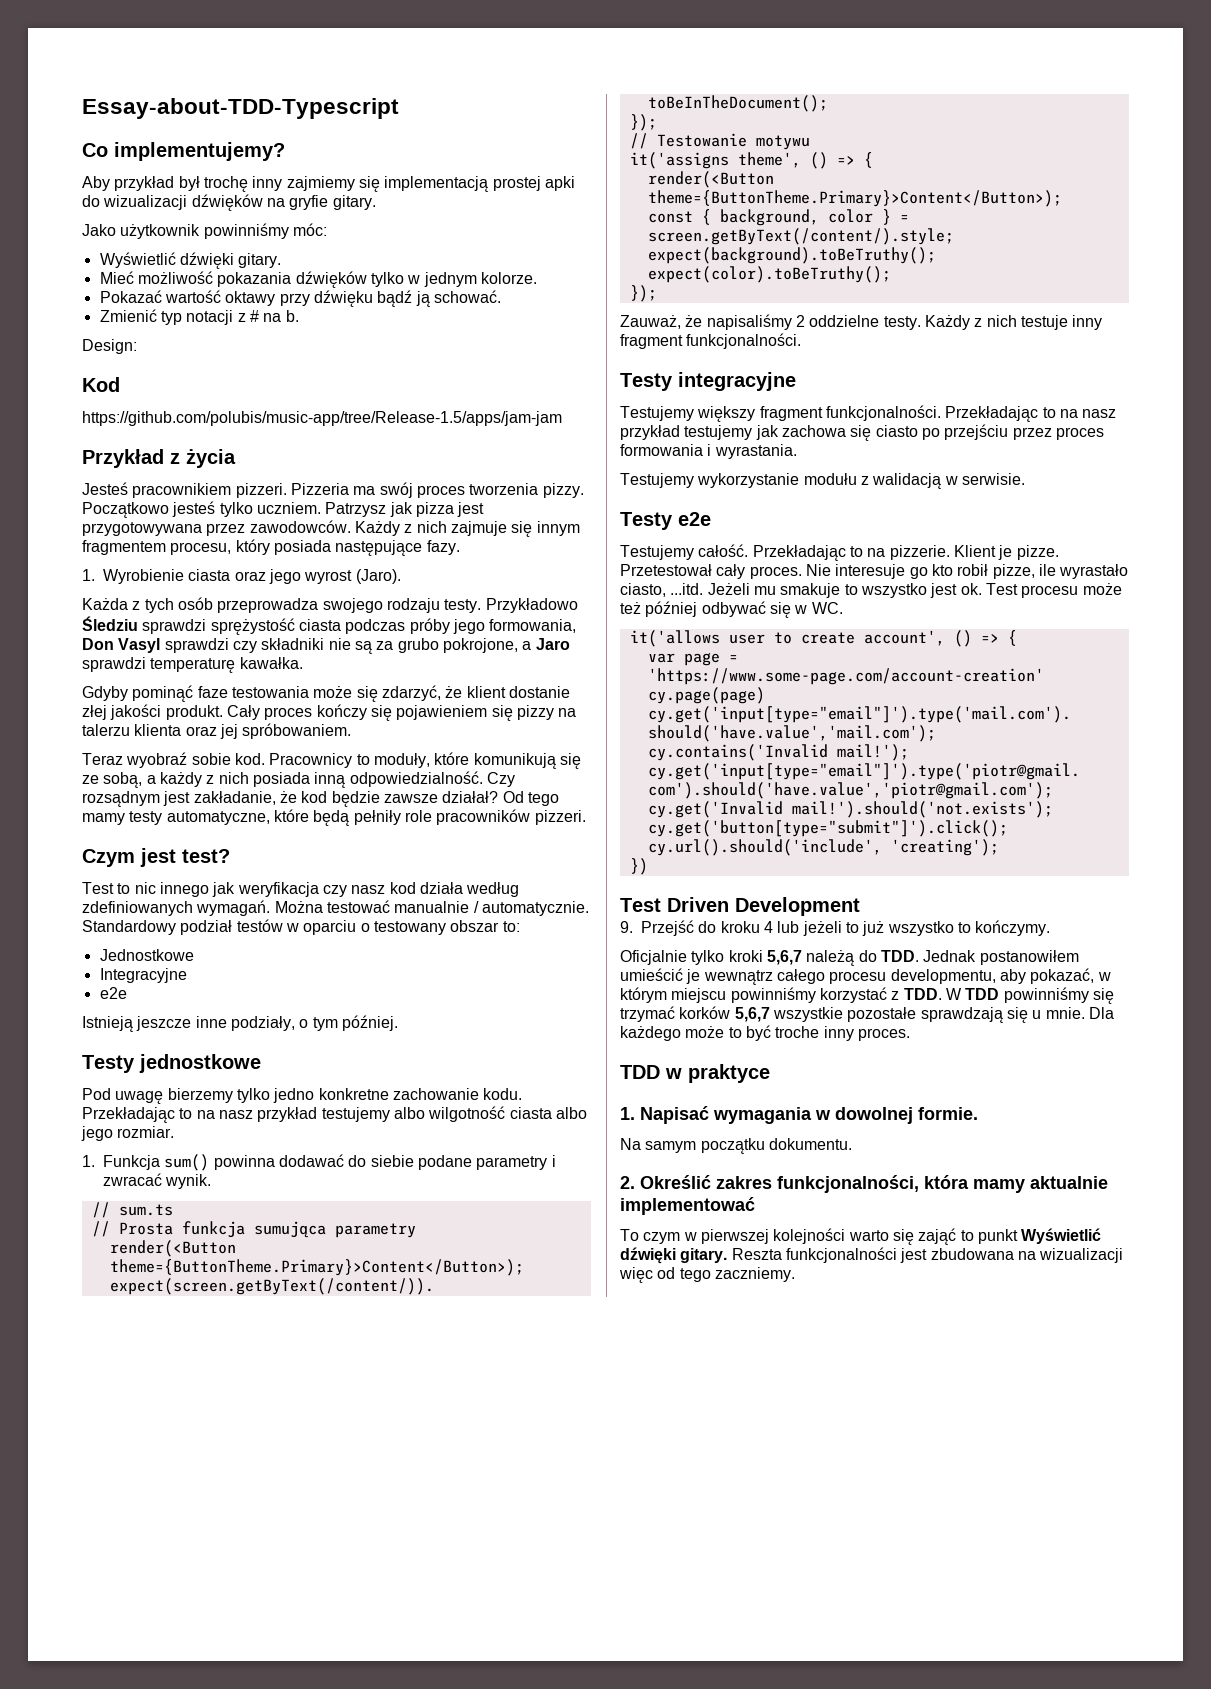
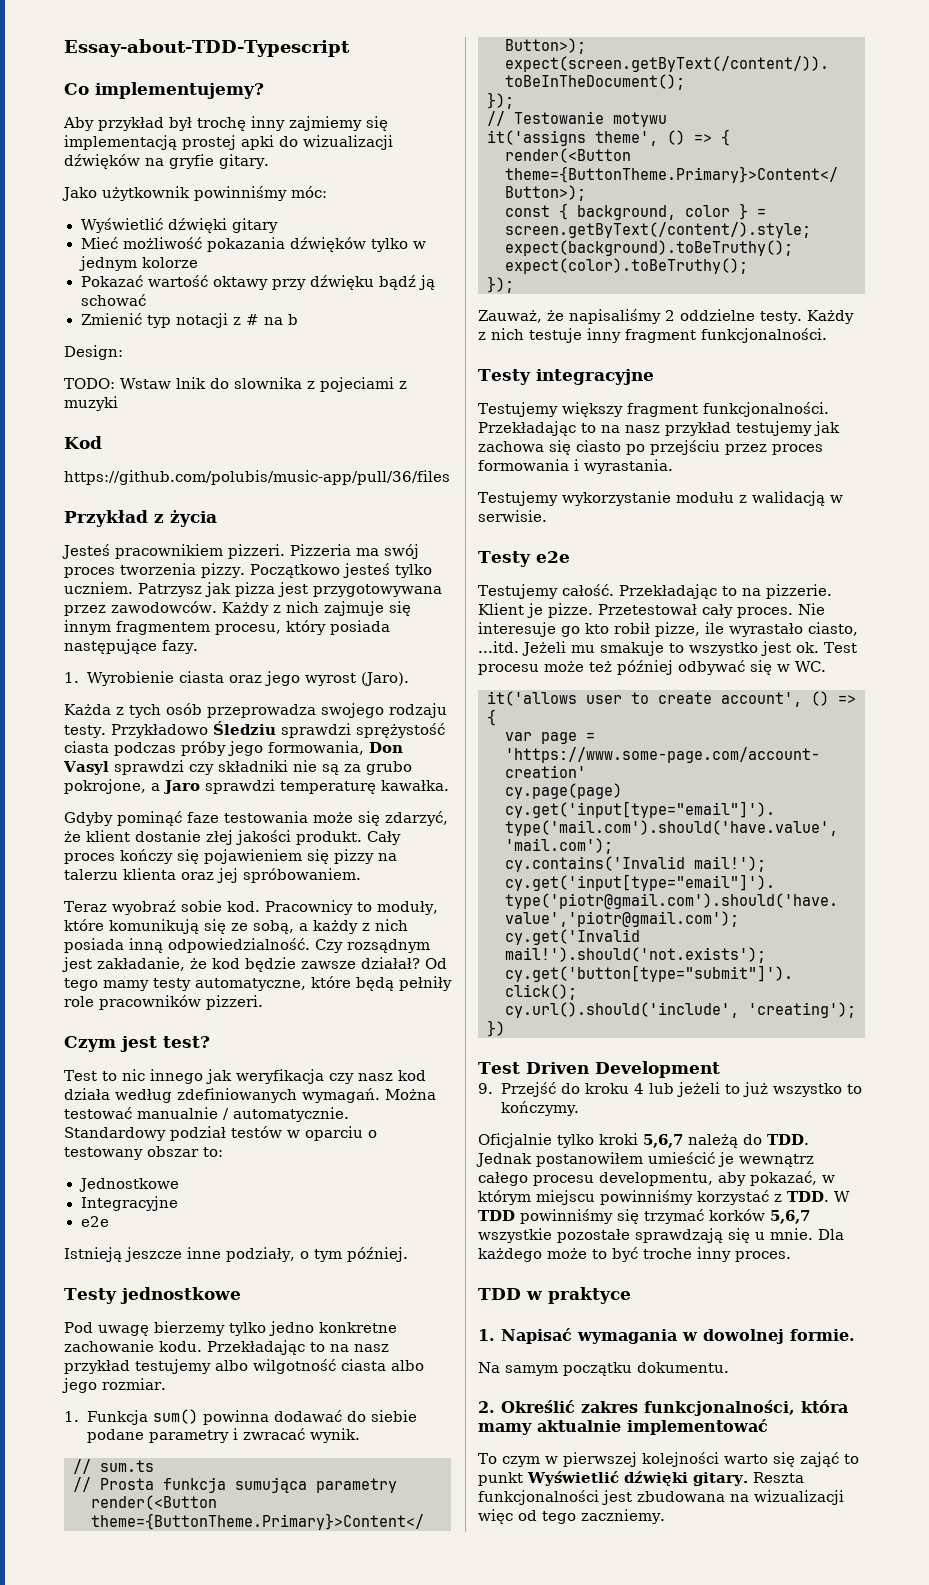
[238,253,282,268] gitary. -> [231,218,278,233] gitary
[480,272,537,284] kolorze. -> [141,257,198,268] kolorze
[433,290,501,303] schować. -> [80,294,146,306] schować
[285,310,299,322] b. -> [287,314,298,325] b
(137, 346) none -> [64,377,407,392] [64,396,118,411] // TODO: Wstaw lnik do slownika z pojeciami z muzyki
[82,411,562,426] https://github.com/polubis/music-app/tree/Release-1.5/apps/jam-jam -> [64,470,450,485] https://github.com/polubis/music-app/pull/36/files

